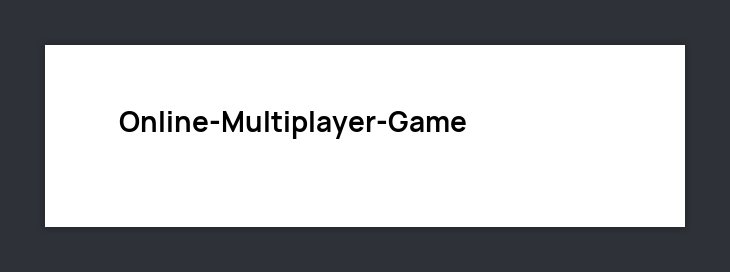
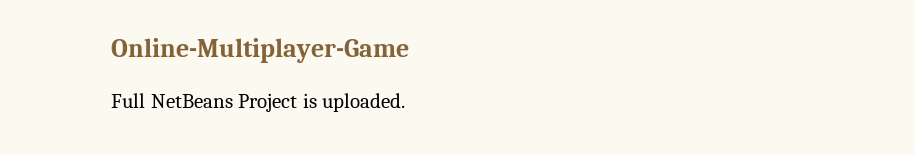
(467, 125) none -> [111,93,406,112] // Full NetBeans Project is uploaded.

